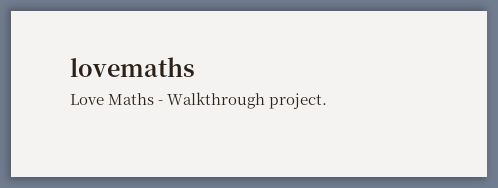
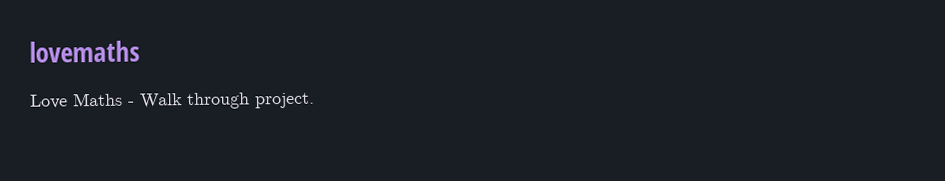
[167,92,266,109] Walkthrough -> [140,92,250,110] Walk through

